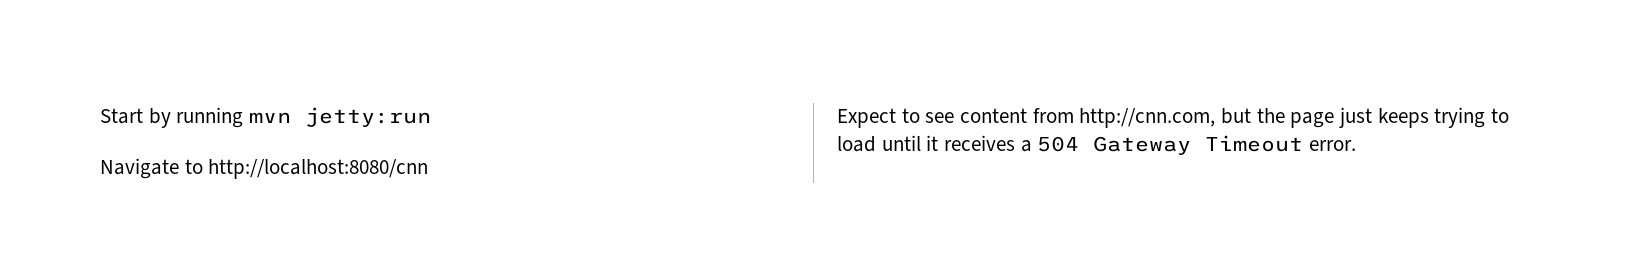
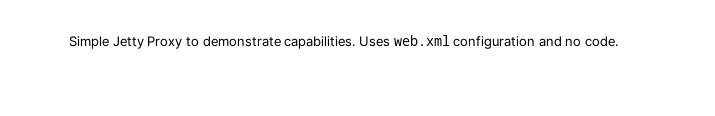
[100,107,432,128] [100,158,429,179] [837,107,1510,128] [837,135,1357,155] Start by running mvn jetty:run // Navigate to http://localhost:8080/cnn // Expect to see content from http://cnn.com, but the page just keeps trying to load until it receives a 504 Gateway Timeout error. -> [69,35,619,49] Simple Jetty Proxy to demonstrate capabilities. Uses web.xml configuration and no code.

